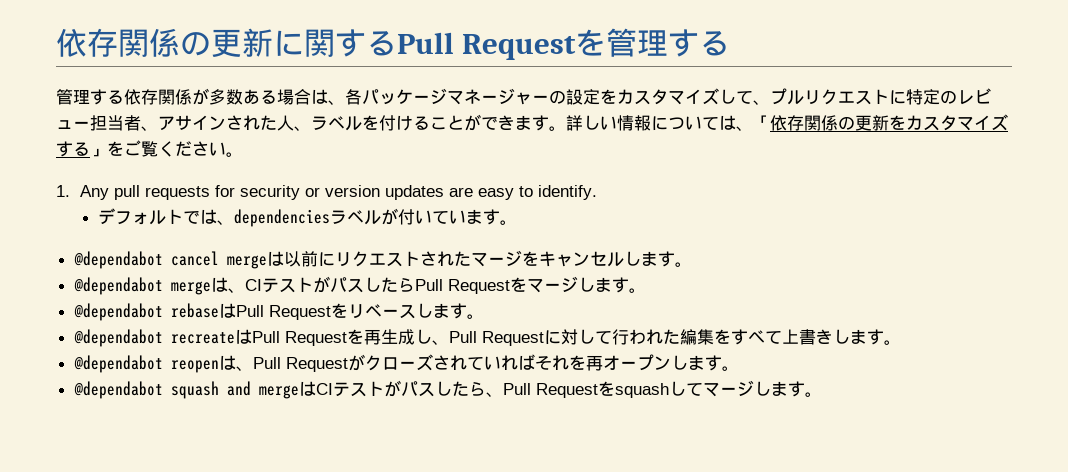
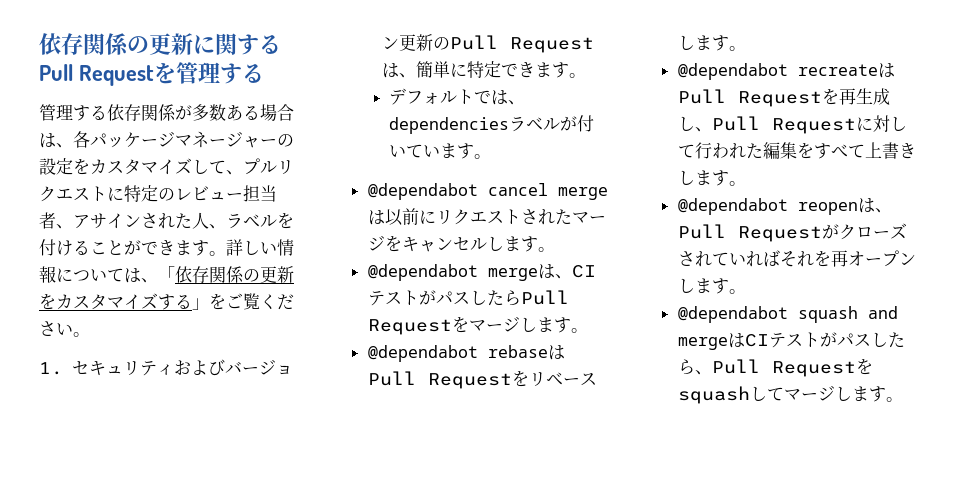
[79,185,597,200] Any pull requests for security or version updates are easy to identify. -> [71,359,293,376] [381,34,594,53] [381,61,586,79] セキュリティおよびバージョン更新のPull Requestは、簡単に特定できます。

